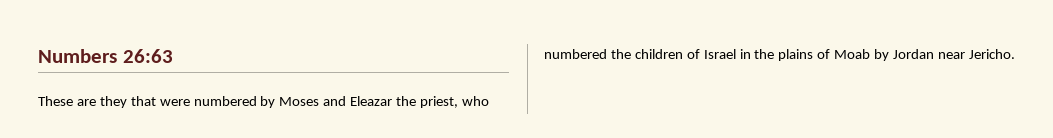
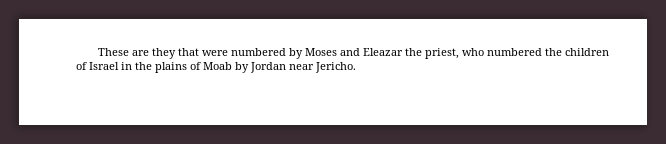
[38,49,173,63] Numbers 26:63 // -> (98, 52) none

